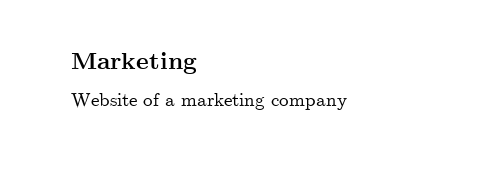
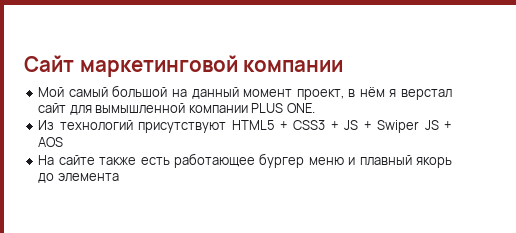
[71,52,197,74] [71,93,347,110] Marketing // Website of a marketing company -> [24,55,344,77] [38,85,452,100] [38,103,315,115] [38,120,453,133] [38,137,64,147] [38,153,452,168] [38,173,119,183] Сайт маркетинговой компании // Мой самый большой на данный момент проект, в нём я верстал сайт для вымышленной компании PLUS ONE. // Из технологий присутствуют HTML5 + CSS3 + JS + Swiper JS + AOS // На сайте также есть работающее бургер меню и плавный якорь до элемента

